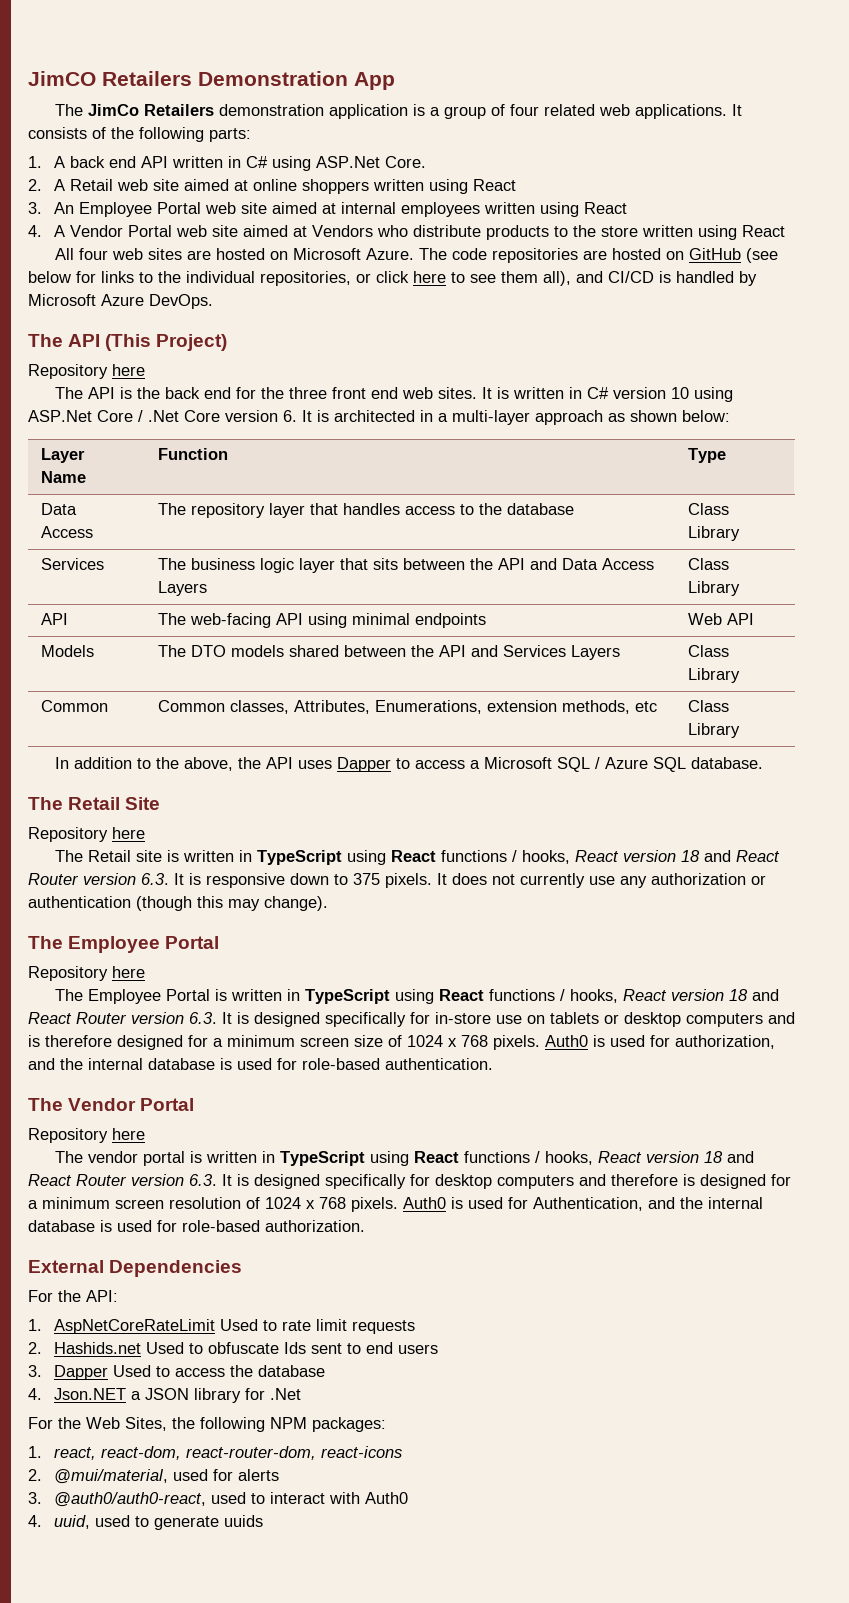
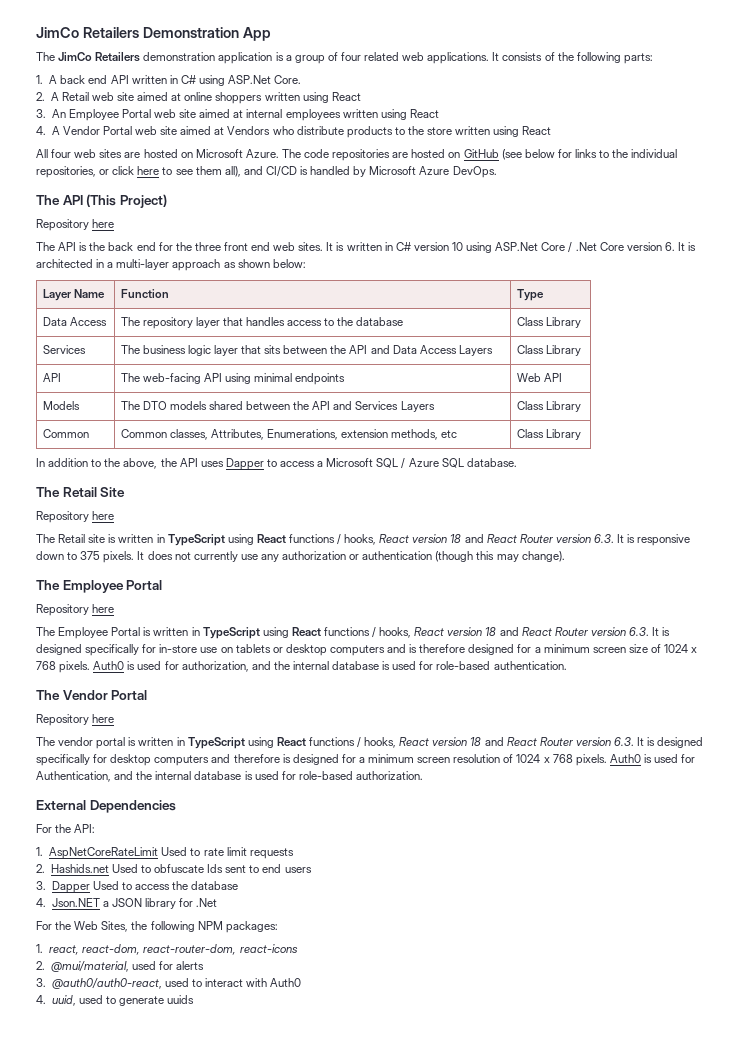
[28,71,96,86] JimCO -> [36,27,79,38] JimCo

